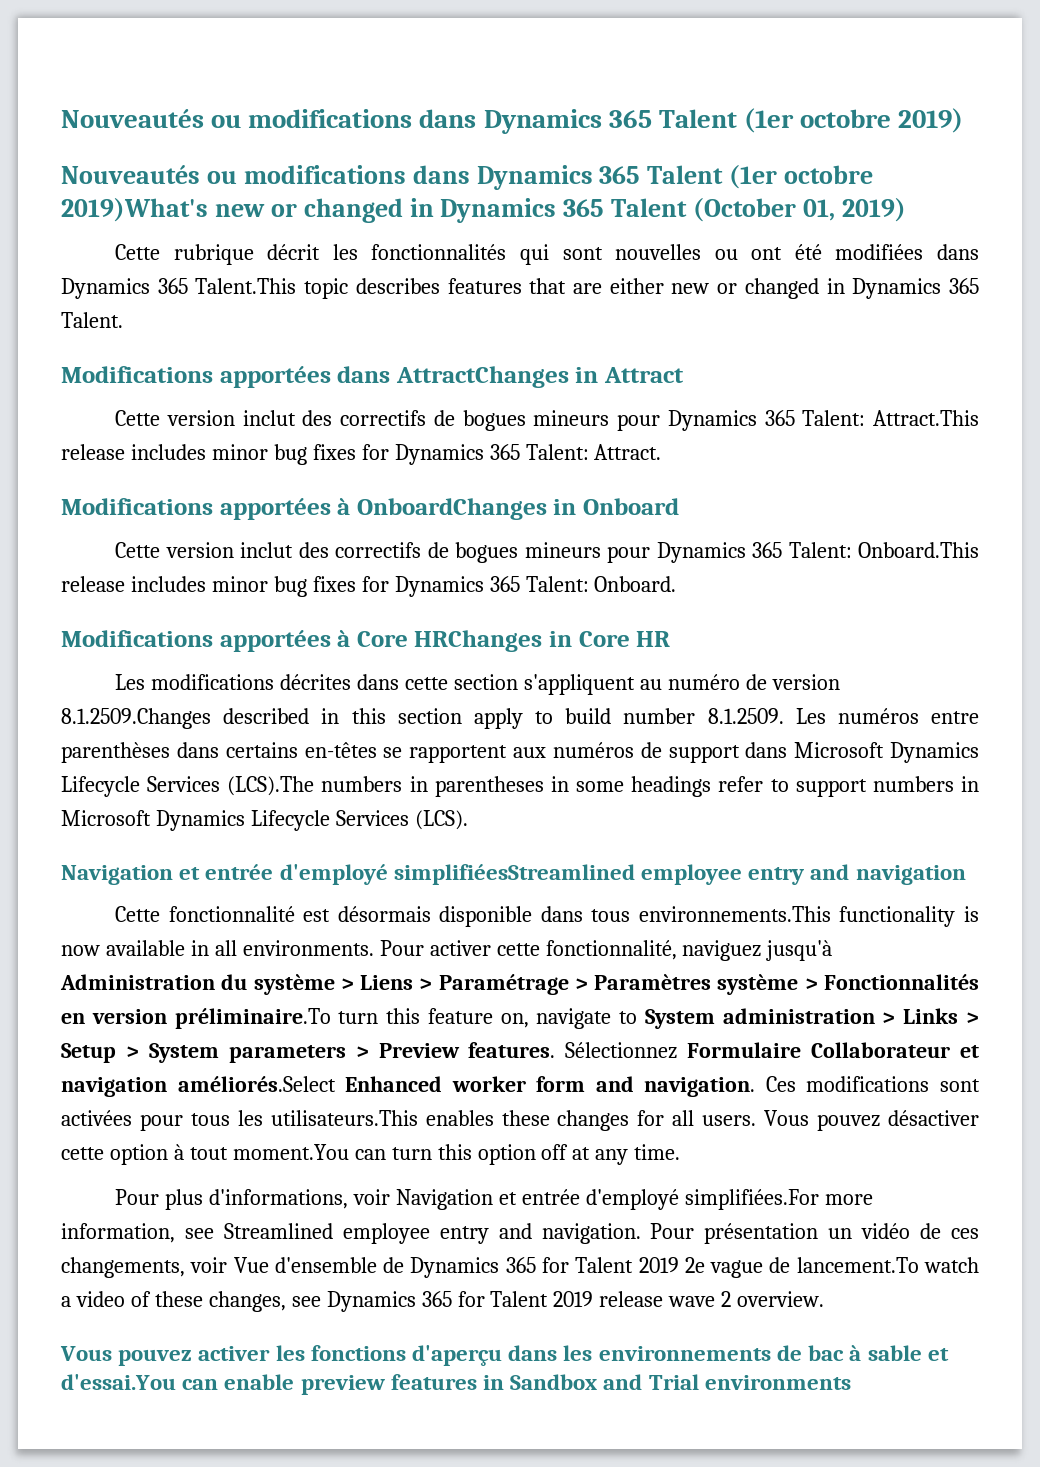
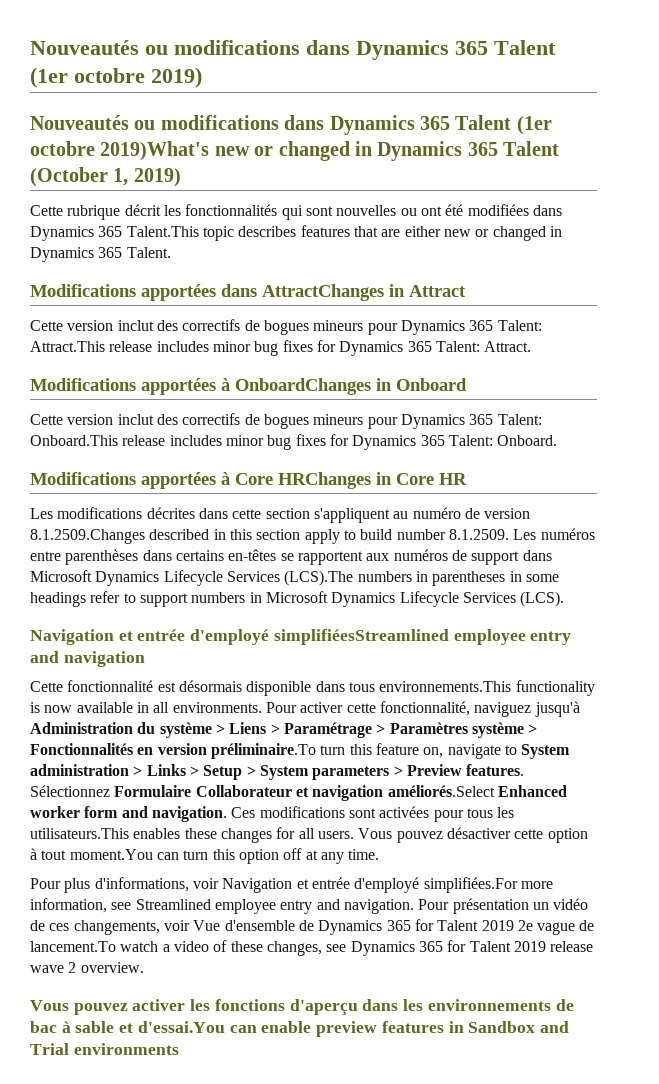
[802,199,835,221] 01, -> [113,168,129,186] 1,

